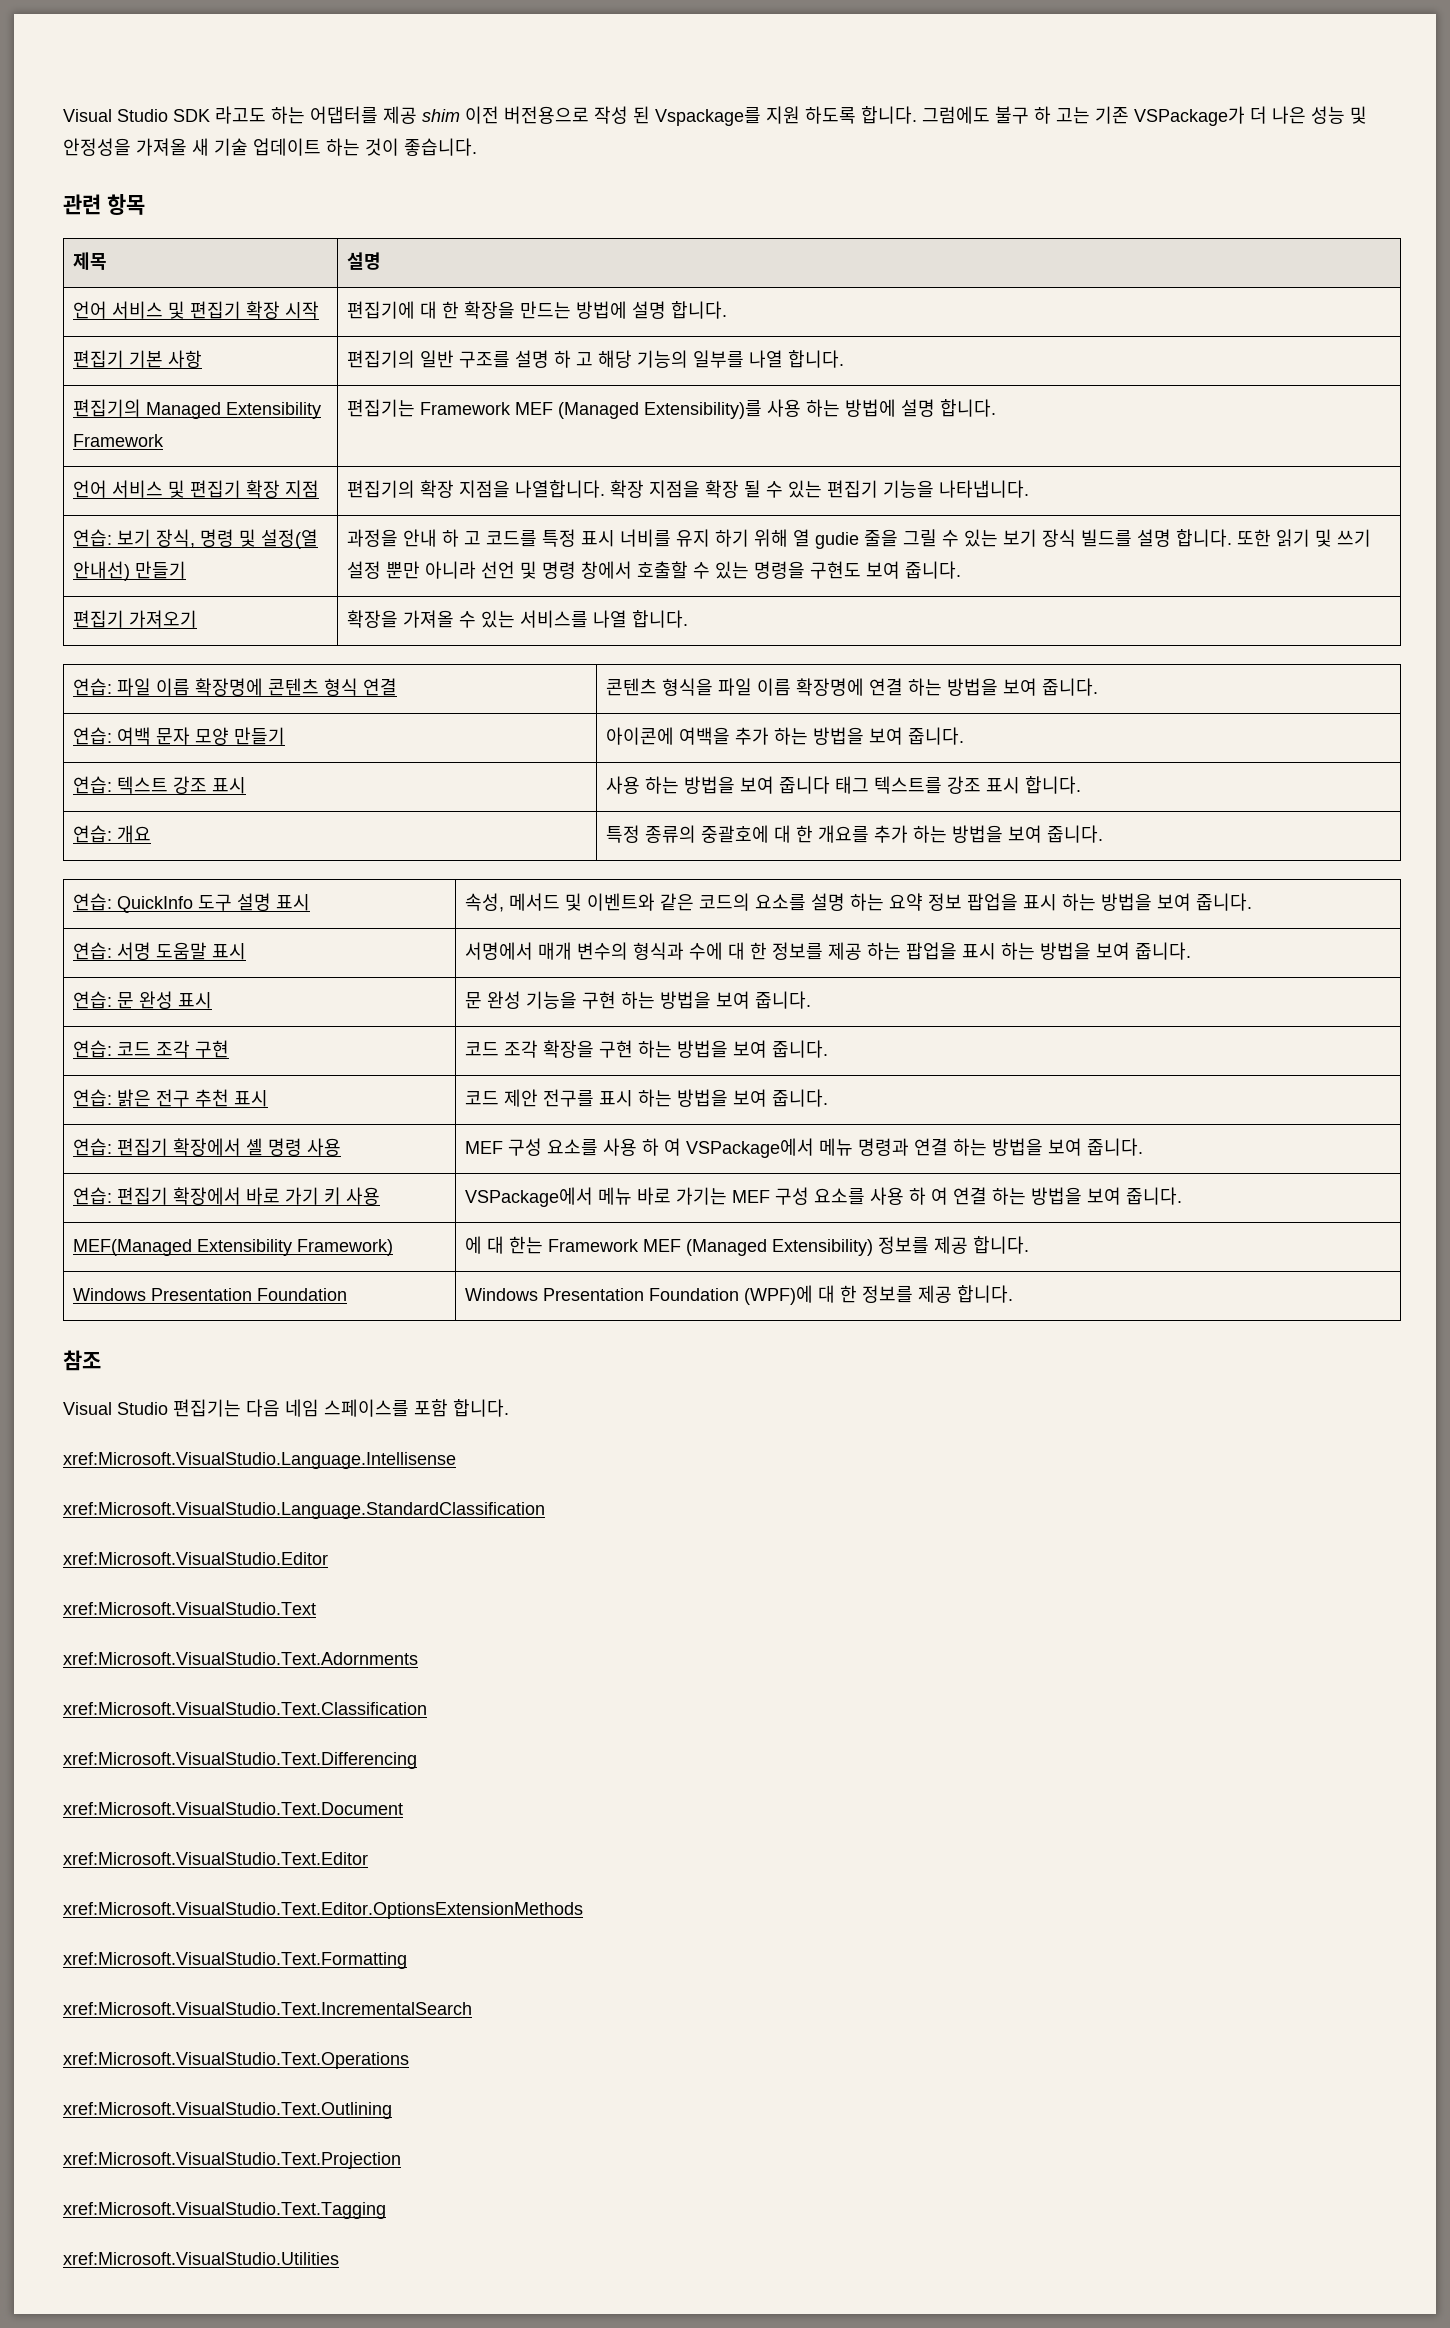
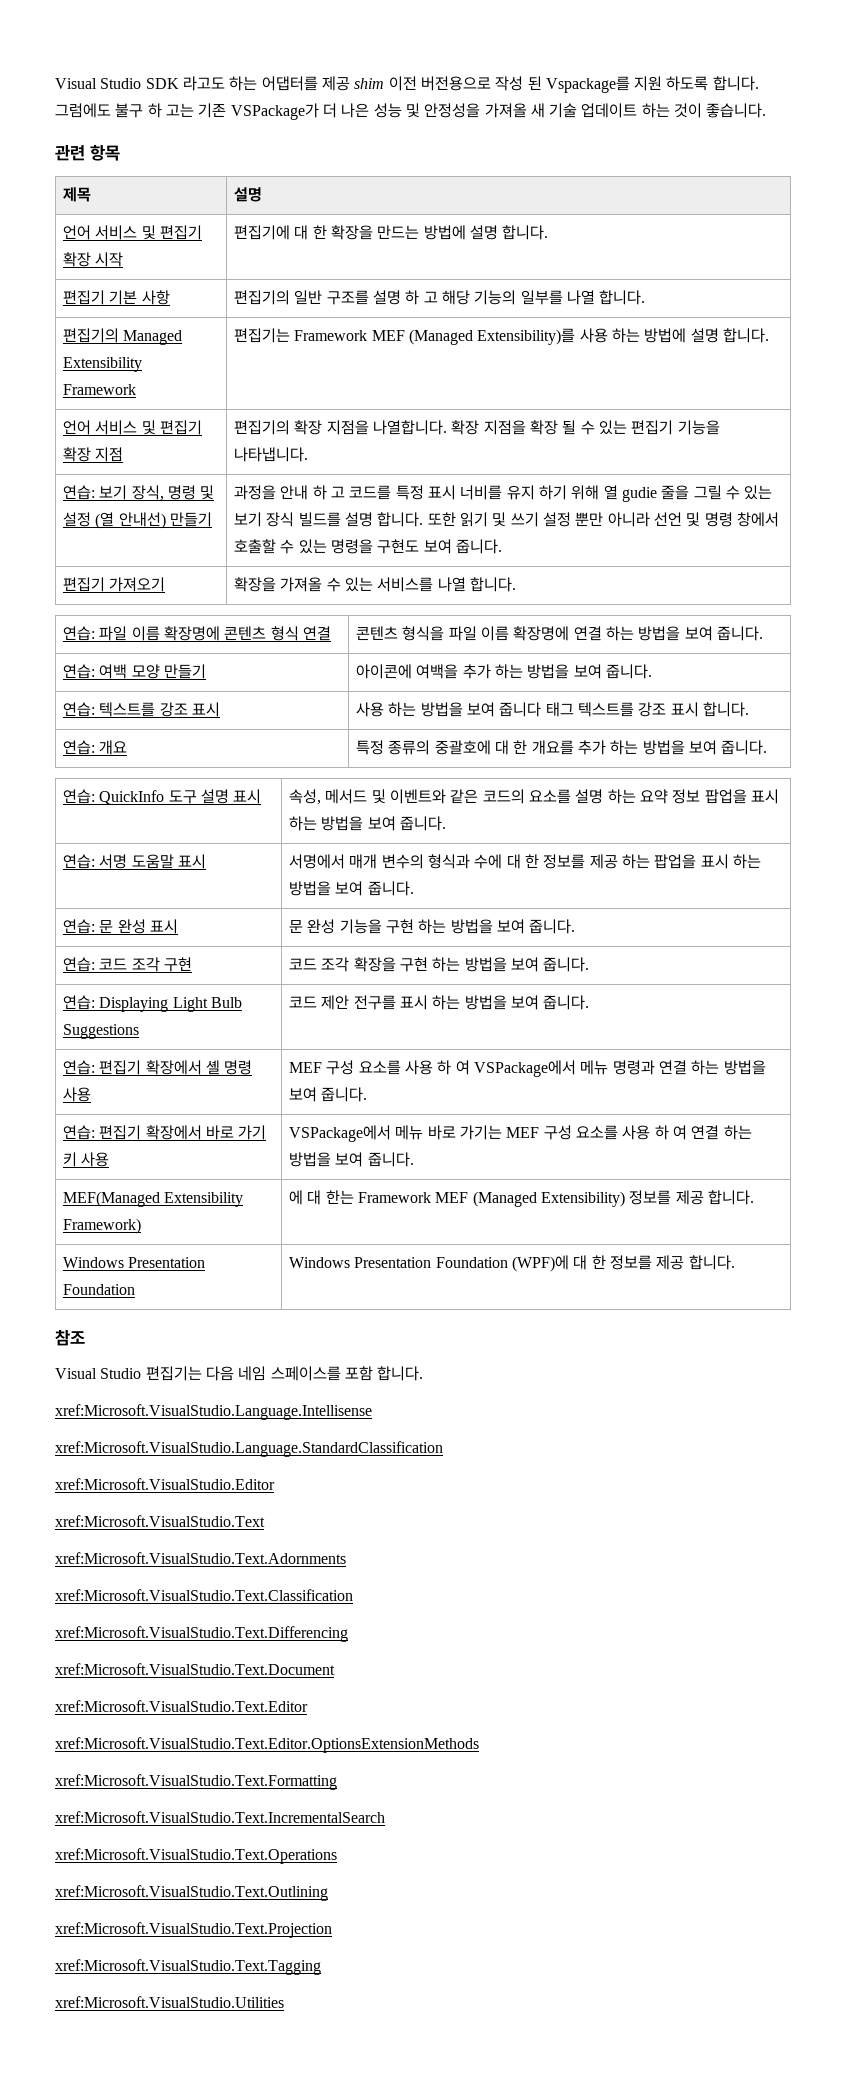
[261,529,319,549] 설정(열 -> [63,512,115,529] 설정 (열
[156,727,191,745] 문자 -> (128, 671) none
[117,776,169,794] 텍스트 -> [99,702,156,717] 텍스트를
[117,1089,269,1107] 밝은 전구 추천 표시 -> [99,997,243,1012] [63,1024,140,1039] Displaying Light Bulb Suggestions

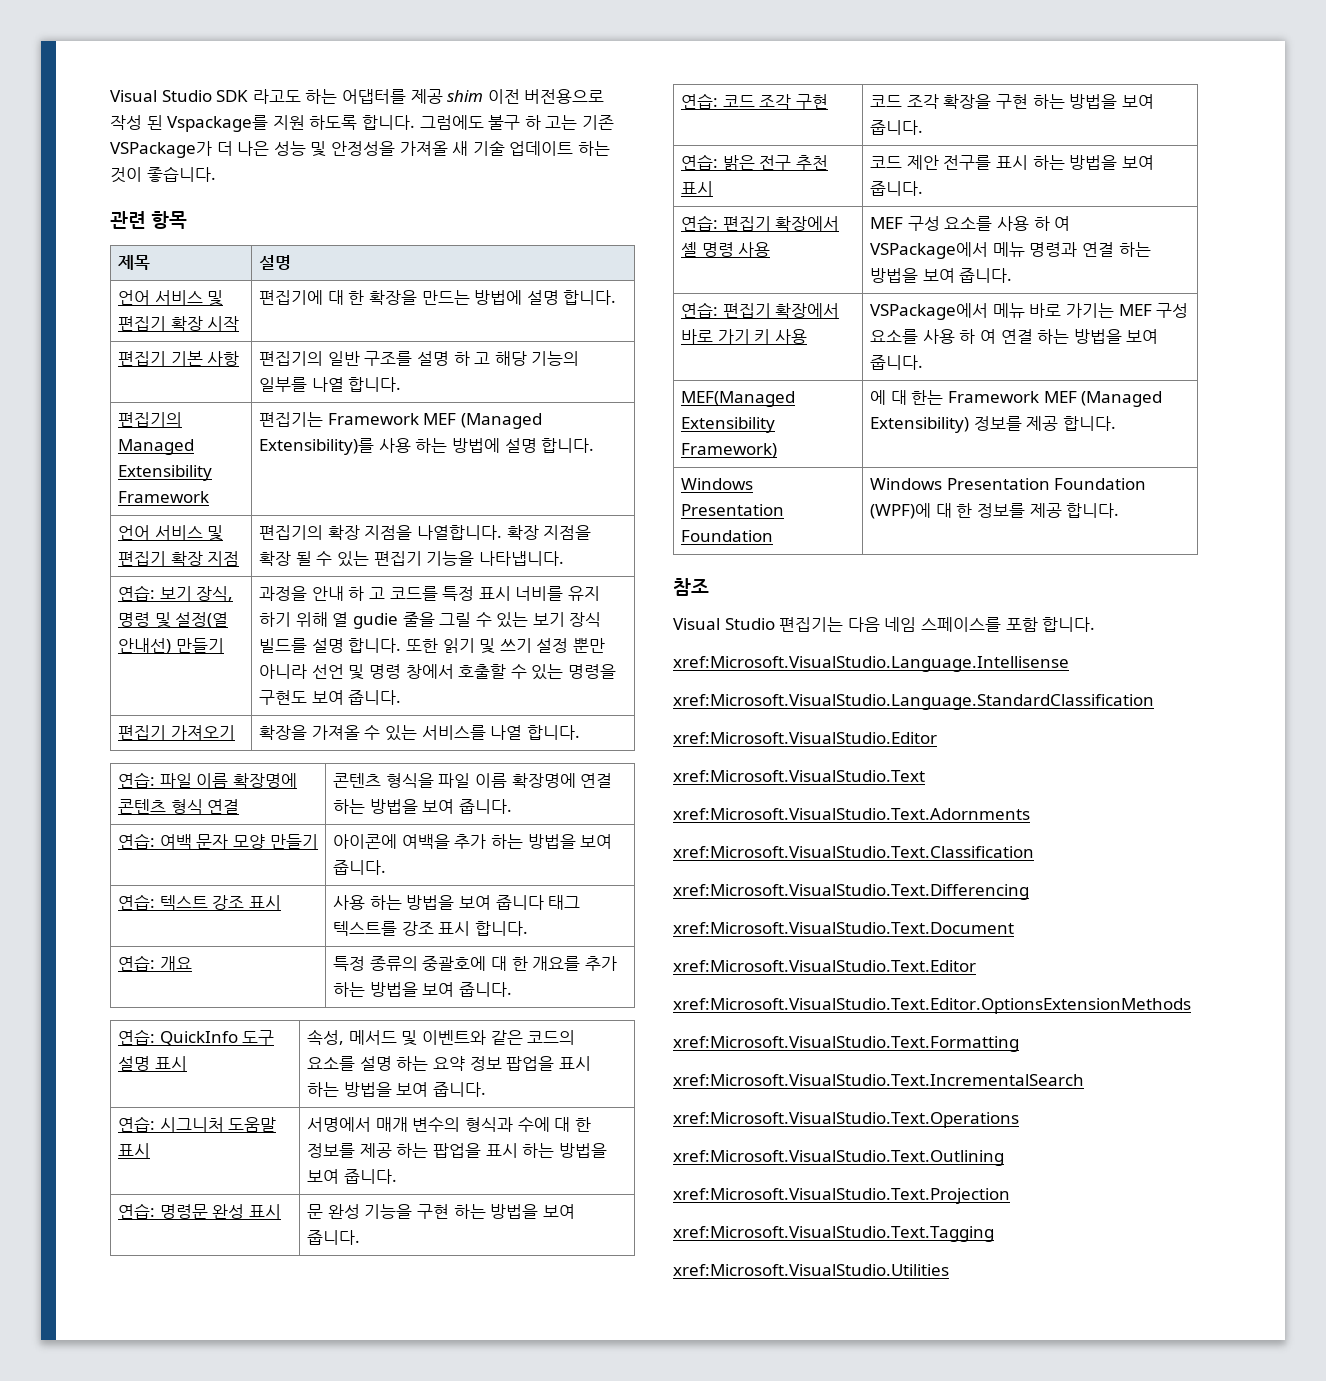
[63,512,115,529] 설정 (열 -> [175,612,229,628] 설정(열
(128, 671) none -> [196,834,229,849] 문자
[99,702,156,717] 텍스트를 -> [159,895,208,910] 텍스트
[99,854,128,869] 서명 -> [159,1117,224,1132] 시그니처
[99,920,114,933] 문 -> [159,1204,208,1219] 명령문
[99,997,243,1012] [63,1024,140,1039] Displaying Light Bulb Suggestions -> [722,155,828,170] [681,181,714,196] 밝은 전구 추천 표시

